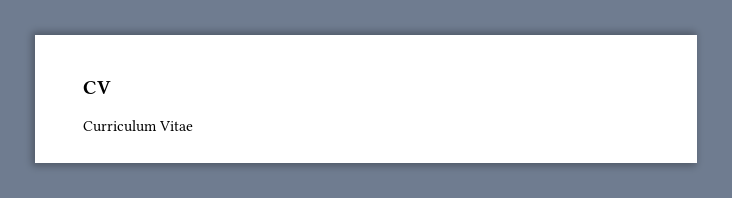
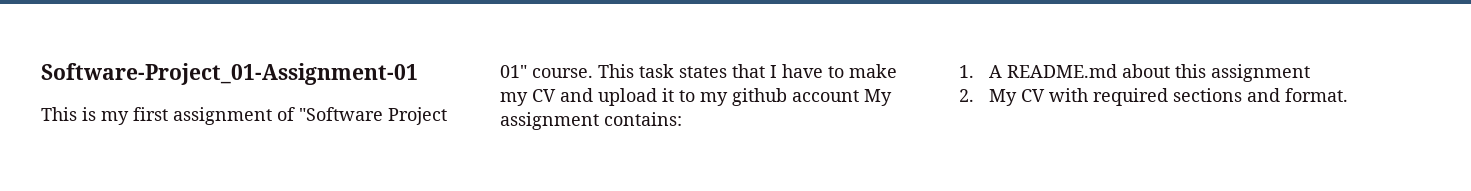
[83,81,111,94] [83,120,194,132] CV // Curriculum Vitae -> [41,63,418,85] [41,107,447,125] [500,64,897,78] [500,88,892,106] [500,112,682,130] [959,64,1311,82] [959,88,1349,106] Software-Project_01-Assignment-01 // This is my first assignment of "Software Project 01" course. This task states that I have to make my CV and upload it to my github account My assignment contains: // 1. A README.md about this assignment // 2. My CV with required sections and format.

